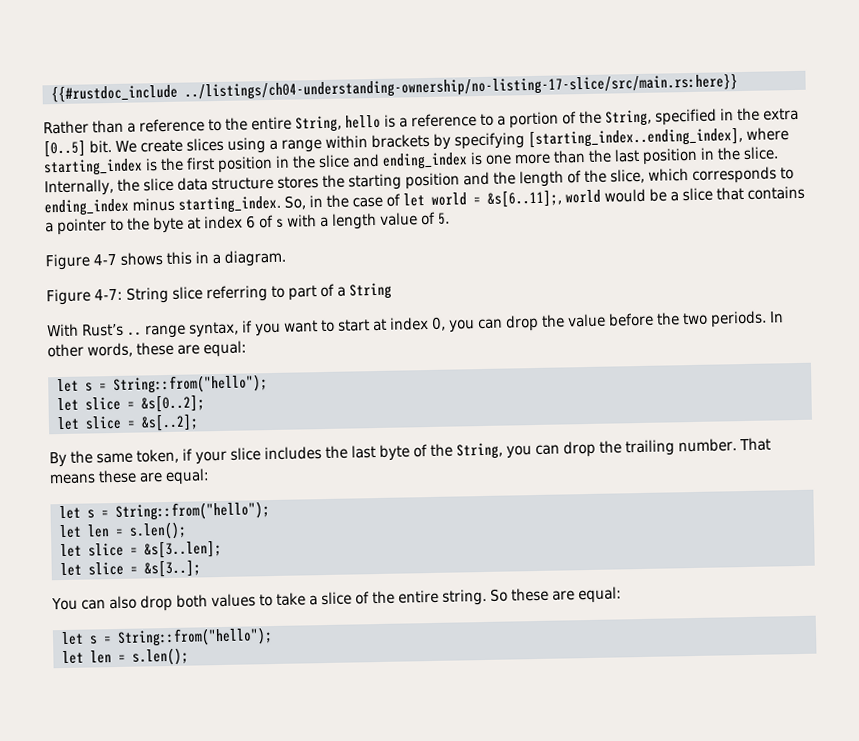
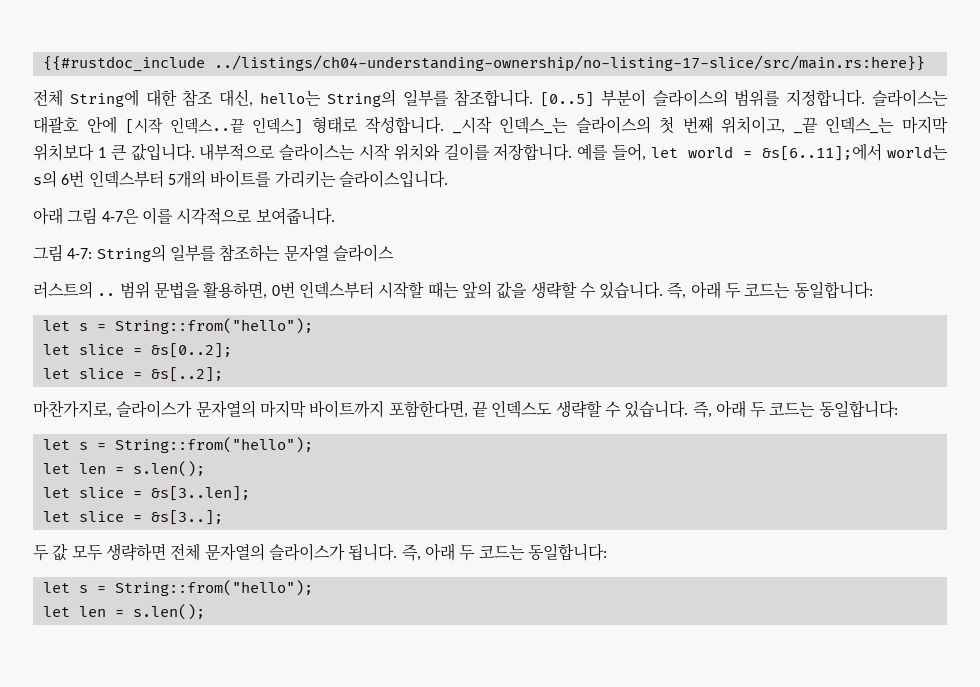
[43,107,799,135] [43,127,789,158] [43,146,779,177] [44,166,794,197] [44,185,805,217] [45,211,450,236] [45,249,286,271] [46,282,392,306] [47,310,784,339] [47,340,247,358] Rather than a reference to the entire String, hello is a reference to a portion of the String, specified in the extra [0..5] bit. We create slices using a range within brackets by specifying [starting_index..ending_index], where starting_index is the first position in the slice and ending_index is one more than the last position in the slice. Internally, the slice data structure stores the starting position and the length of the slice, which corresponds to ending_index minus starting_index. So, in the case of let world = &s[6..11];, world would be a slice that contains a pointer to the byte at index 6 of s with a length value of 5. // Figure 4-7 shows this in a diagram. // Figure 4-7: String slice referring to part of a String // With Rust’s .. range syntax, if you want to start at index 0, you can drop the value before the two periods. In other words, these are equal: -> [33,89,949,107] [33,116,948,134] [33,143,949,161] [33,170,448,188] [33,207,335,225] [33,244,394,262] [33,281,873,299] 전체 String에 대한 참조 대신, hello는 String의 일부를 참조합니다. [0..5] 부분이 슬라이스의 범위를 지정합니다. 슬라이스는 대괄호 안에 [시작 인덱스..끝 인덱스] 형태로 작성합니다. _시작 인덱스_는 슬라이스의 첫 번째 위치이고, _끝 인덱스_는 마지막 위치보다 1 큰 값입니다. 내부적으로 슬라이스는 시작 위치와 길이를 저장합니다. 예를 들어, let world = &s[6..11];에서 world는 s의 6번 인덱스부터 5개의 바이트를 가리키는 슬라이스입니다. // 아래 그림 4-7은 이를 시각적으로 보여줍니다. // 그림 4-7: String의 일부를 참조하는 문자열 슬라이스 // 러스트의 .. 범위 문법을 활용하면, 0번 인덱스부터 시작할 때는 앞의 값을 생략할 수 있습니다. 즉, 아래 두 코드는 동일합니다:
[49,437,771,468] [49,468,210,486] By the same token, if your slice includes the last byte of the String, you can drop the trailing number. That means these are equal: -> [33,400,898,418] 마찬가지로, 슬라이스가 문자열의 마지막 바이트까지 포함한다면, 끝 인덱스도 생략할 수 있습니다. 즉, 아래 두 코드는 동일합니다:
[51,586,622,612] You can also drop both values to take a slice of the entire string. So these are equal: -> [33,543,607,561] 두 값 모두 생략하면 전체 문자열의 슬라이스가 됩니다. 즉, 아래 두 코드는 동일합니다:

